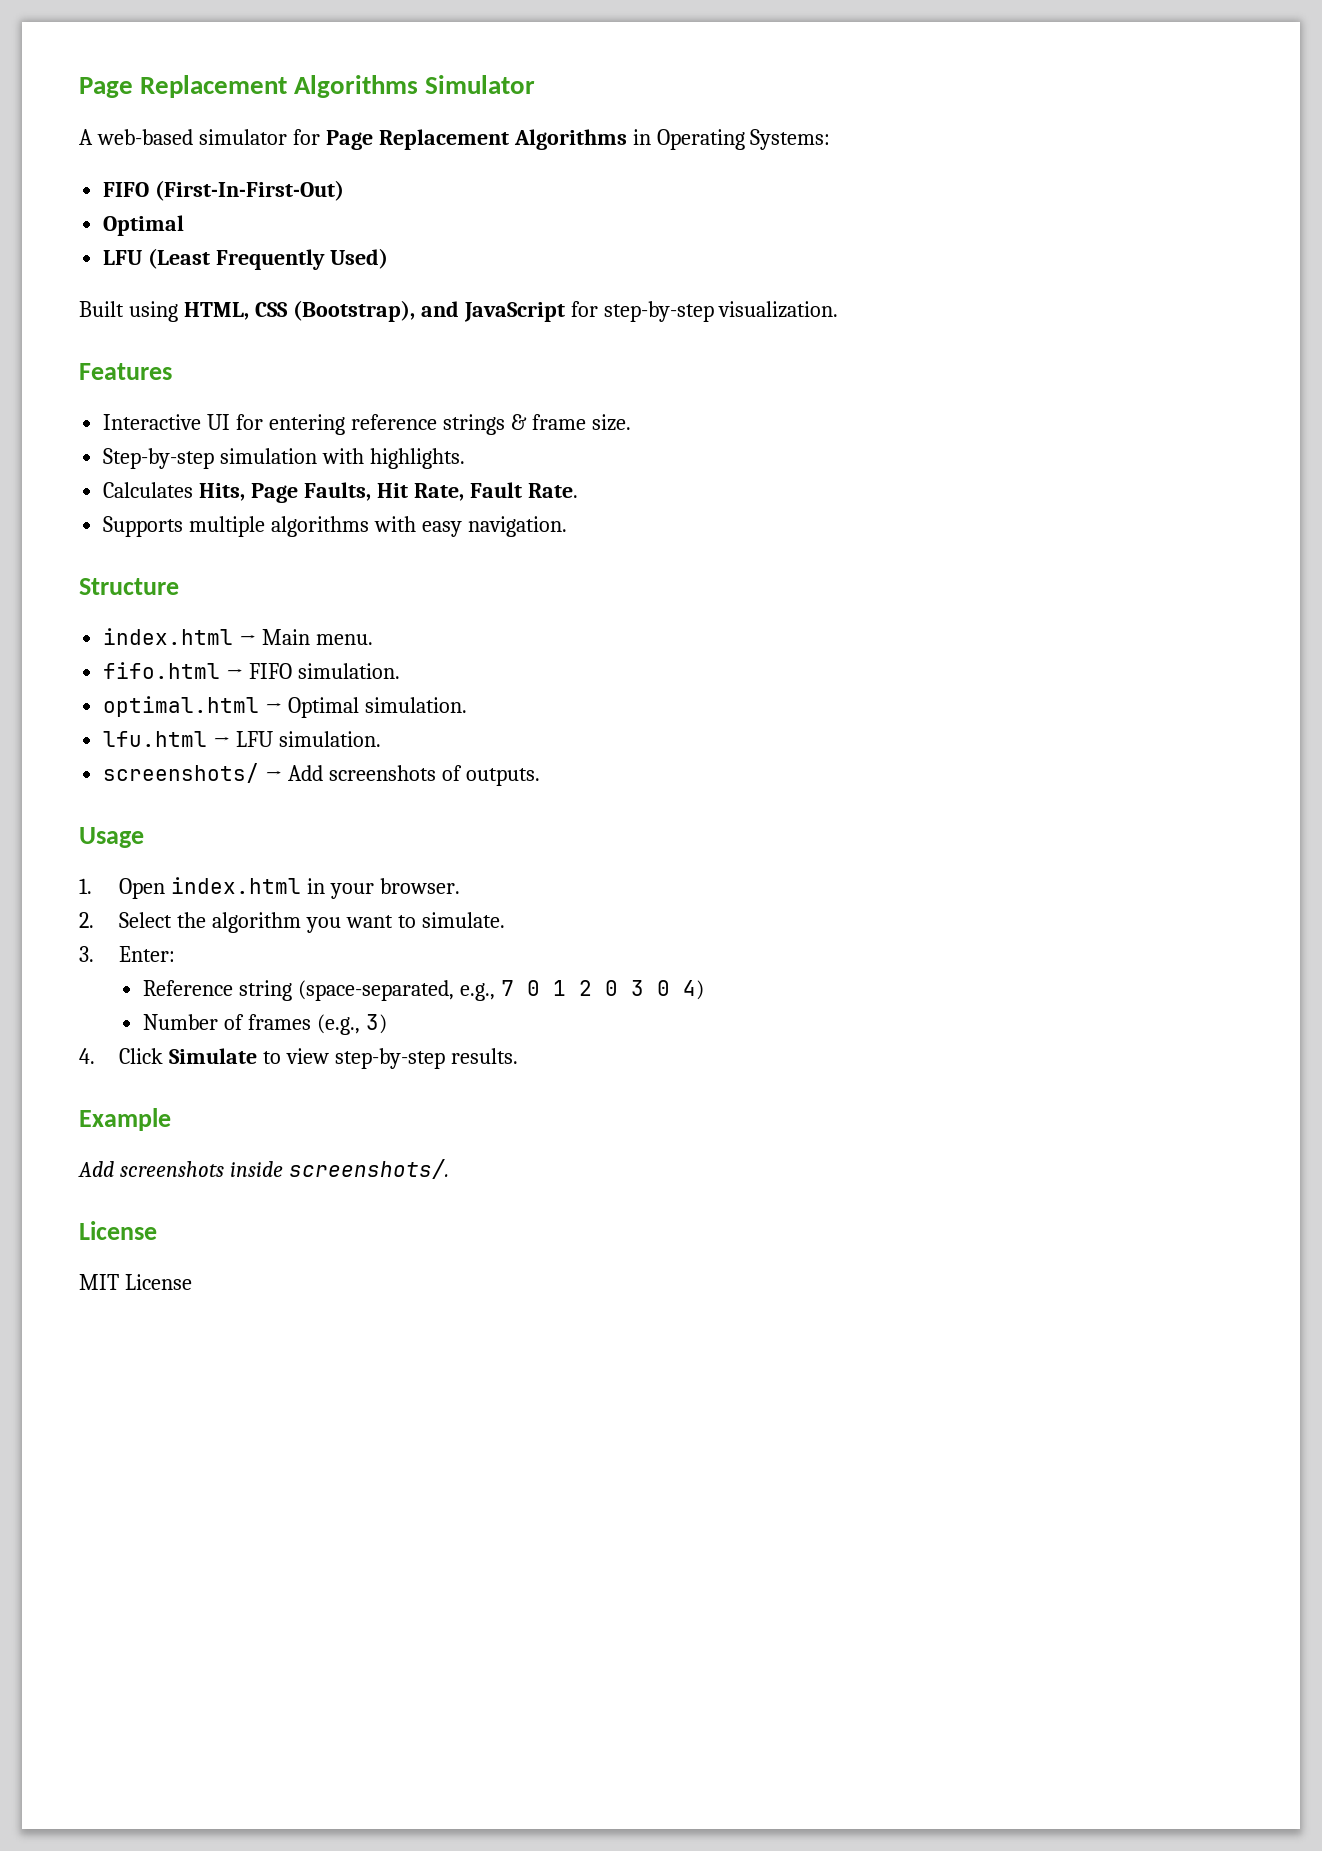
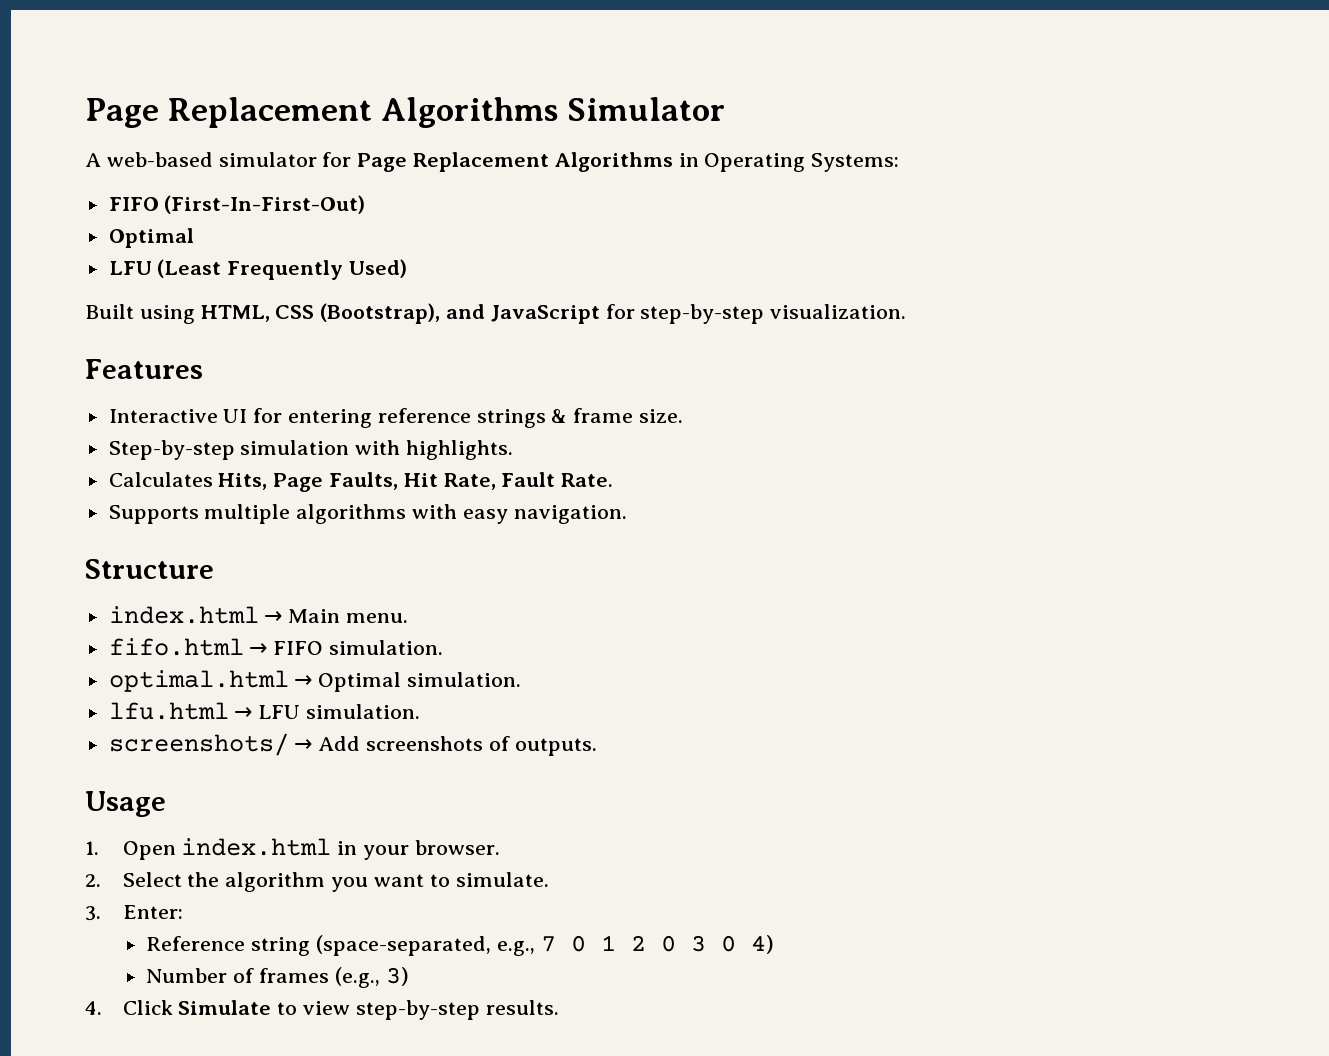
[79,1108,171,1131] [78,1159,449,1179] [79,1221,157,1240] [79,1274,192,1290] // Example // Add screenshots inside screenshots/. // License // MIT License -> (559, 1007) none

